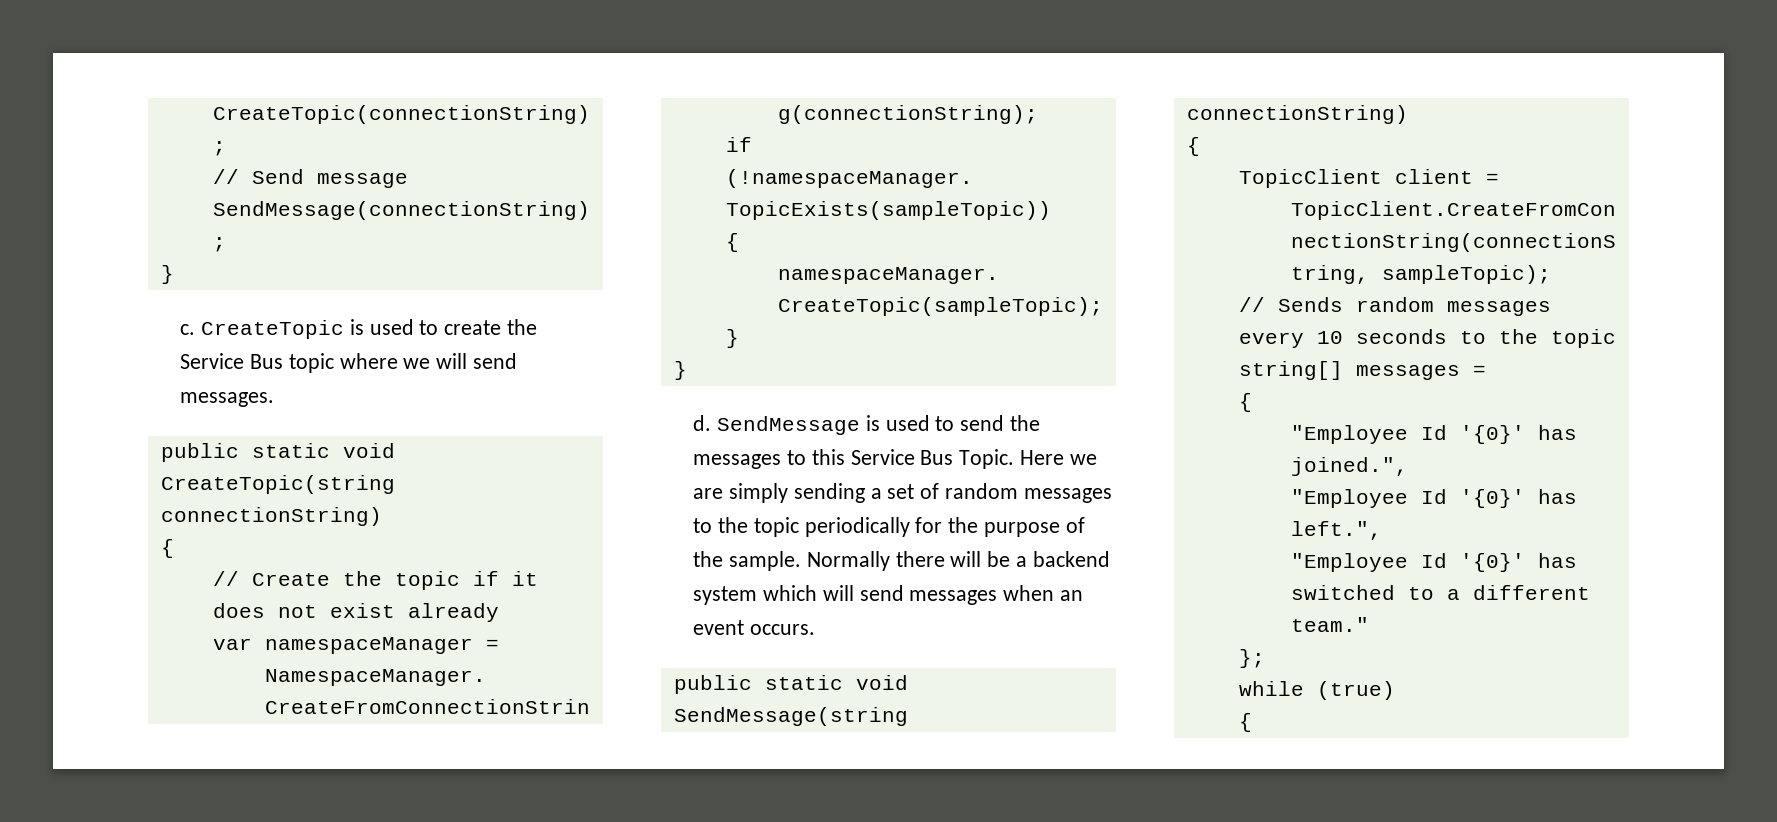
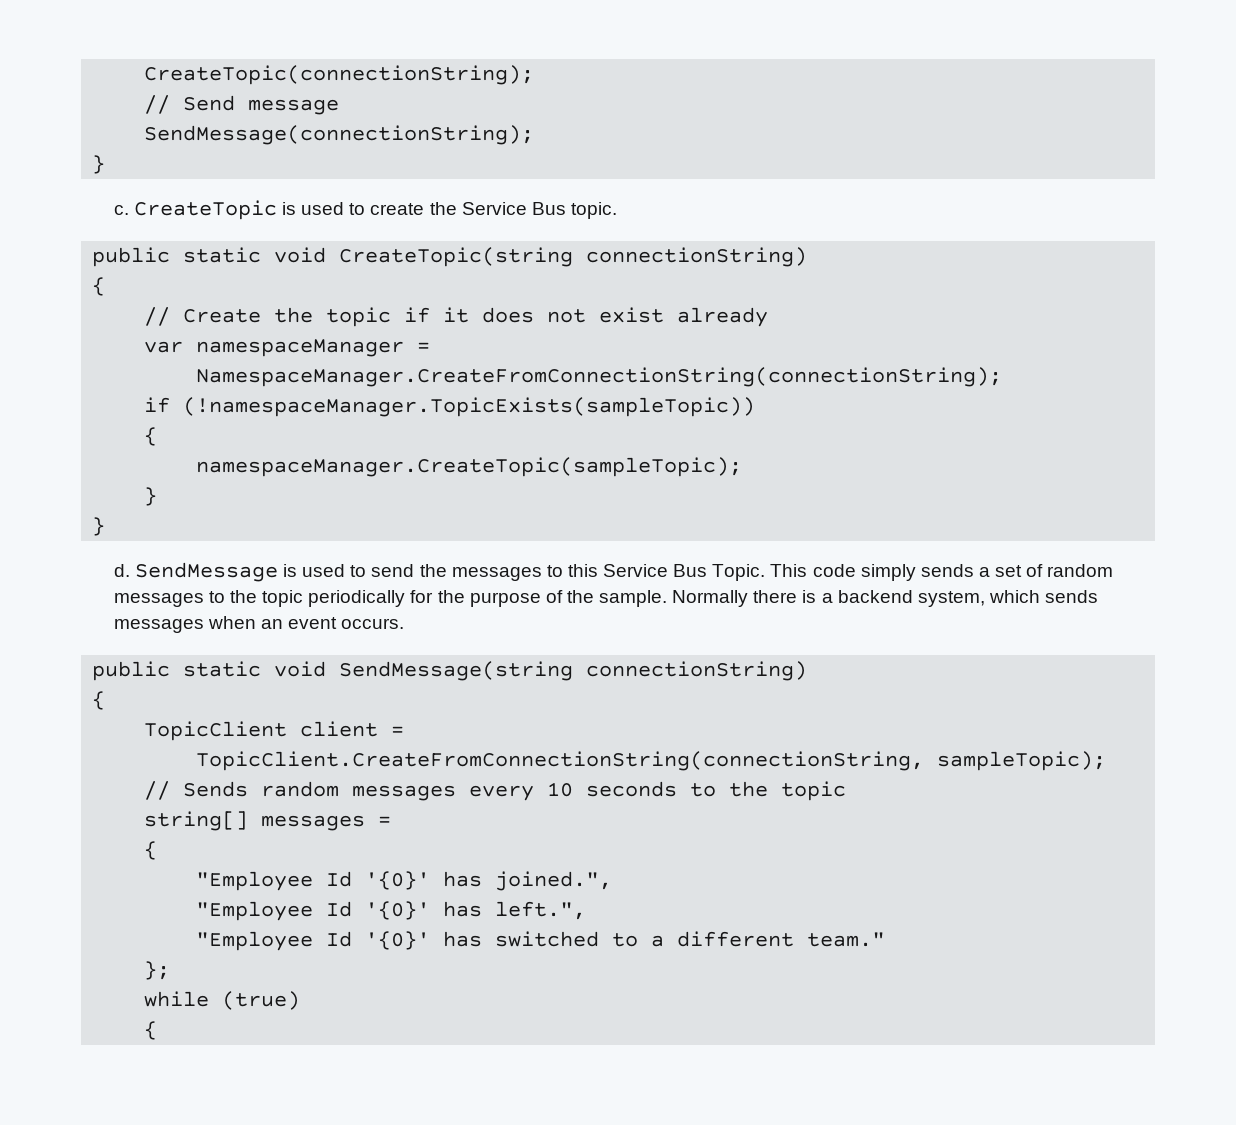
[288,353,517,373] [180,392,275,407] topic where we will send messages. -> [570,202,617,219] topic.
[1019,450,1097,465] [693,483,865,503] Here we are simply sending -> [770,564,974,581] This code simply sends
[950,551,1110,567] [693,585,904,605] will be a backend system which will send -> [802,590,1099,607] is a backend system, which sends

